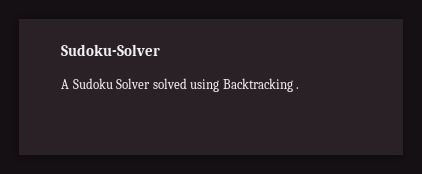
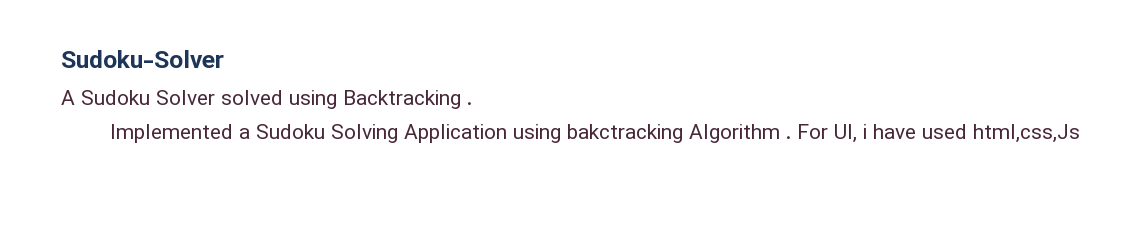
(300, 88) none -> [109,124,1080,143] // Implemented a Sudoku Solving Application using bakctracking Algorithm . For UI, i have used html,css,Js

